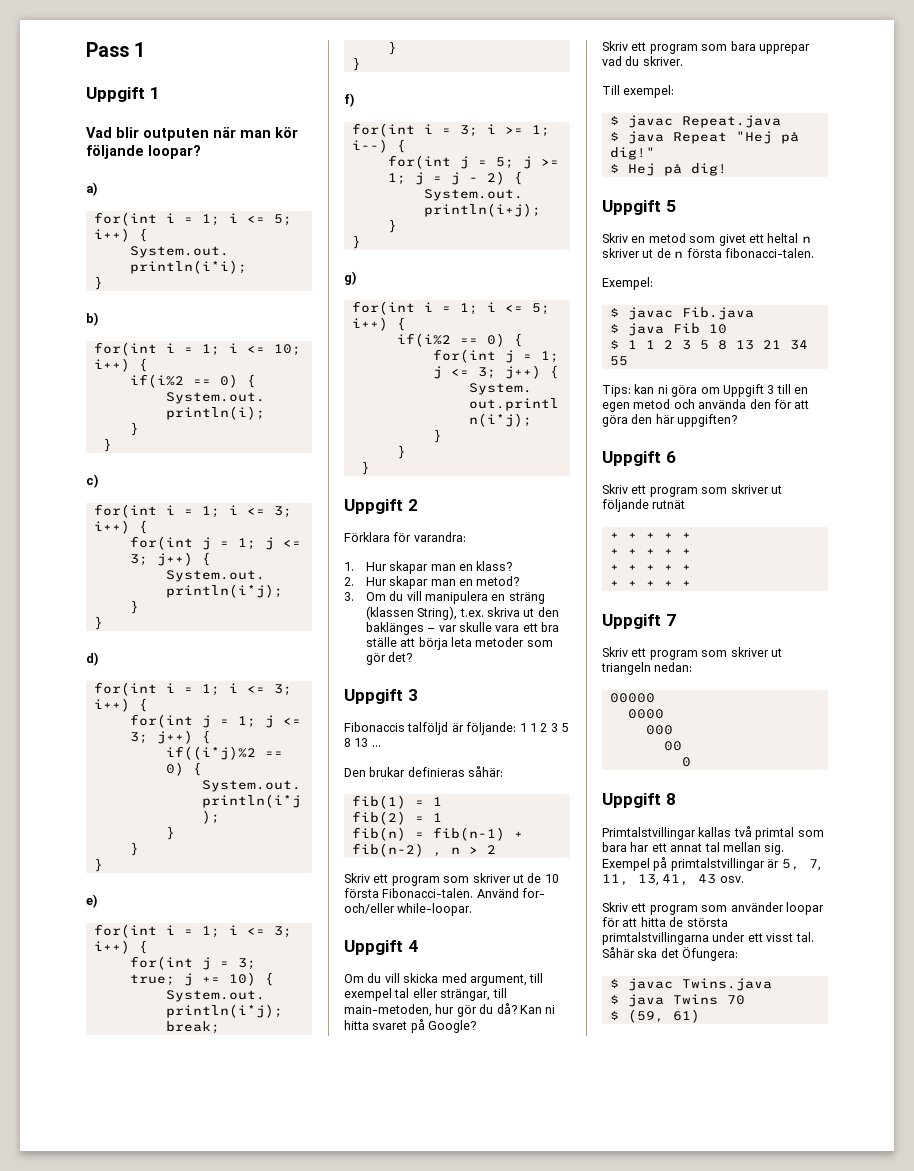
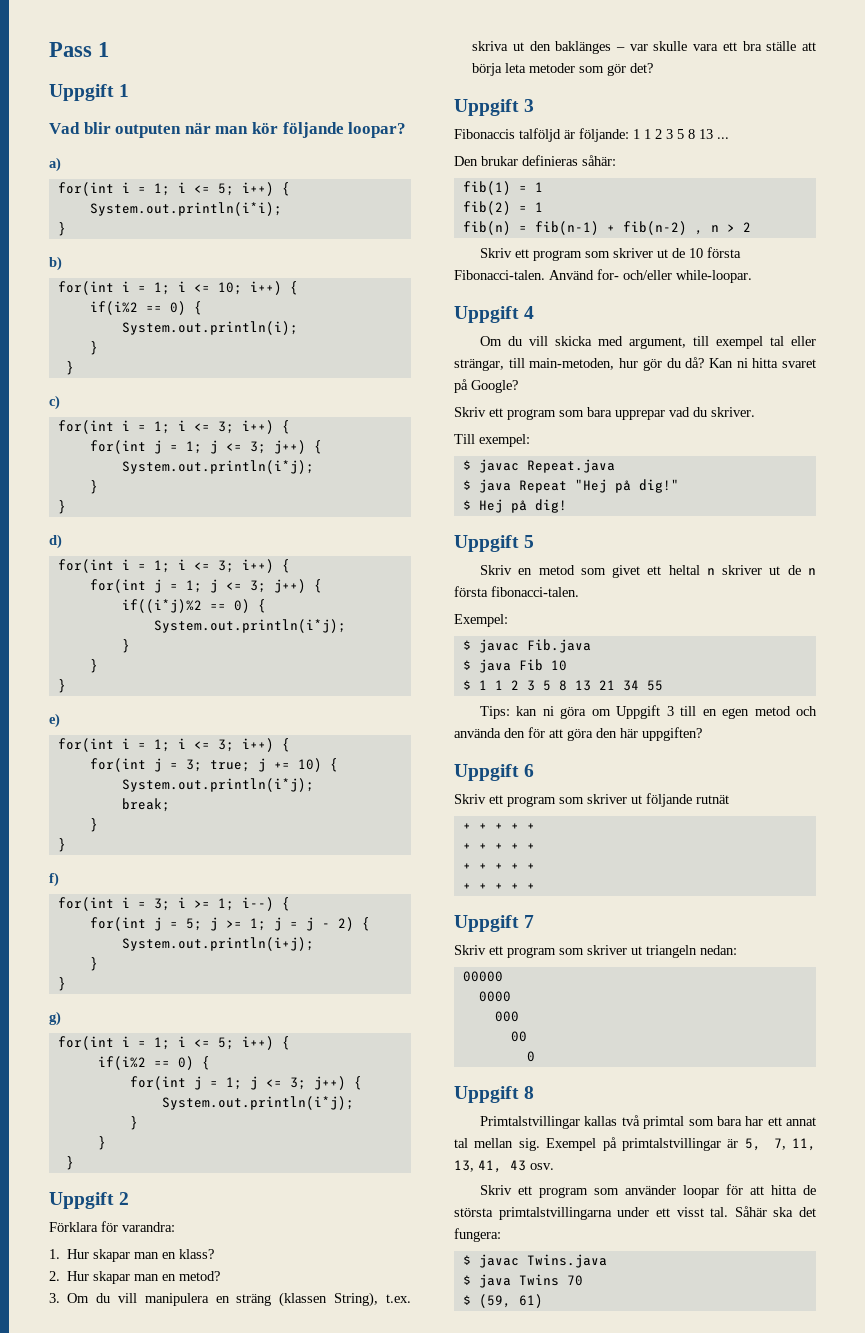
[682,947,739,961] Öfungera: -> [454,1228,501,1242] fungera:

